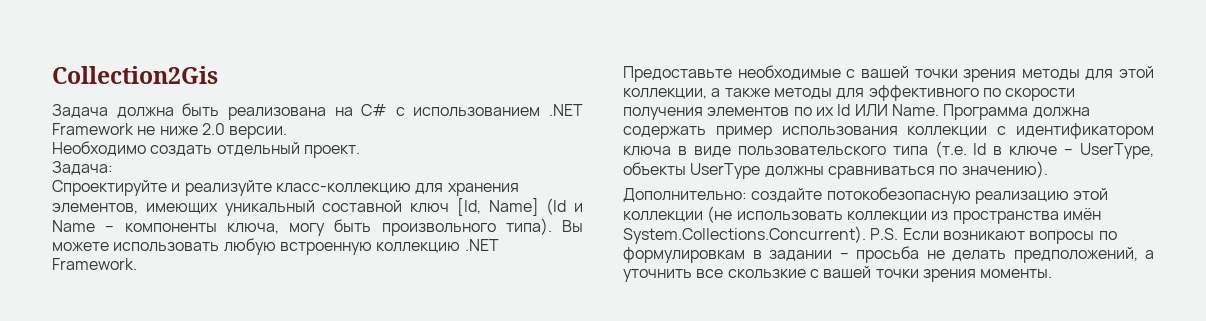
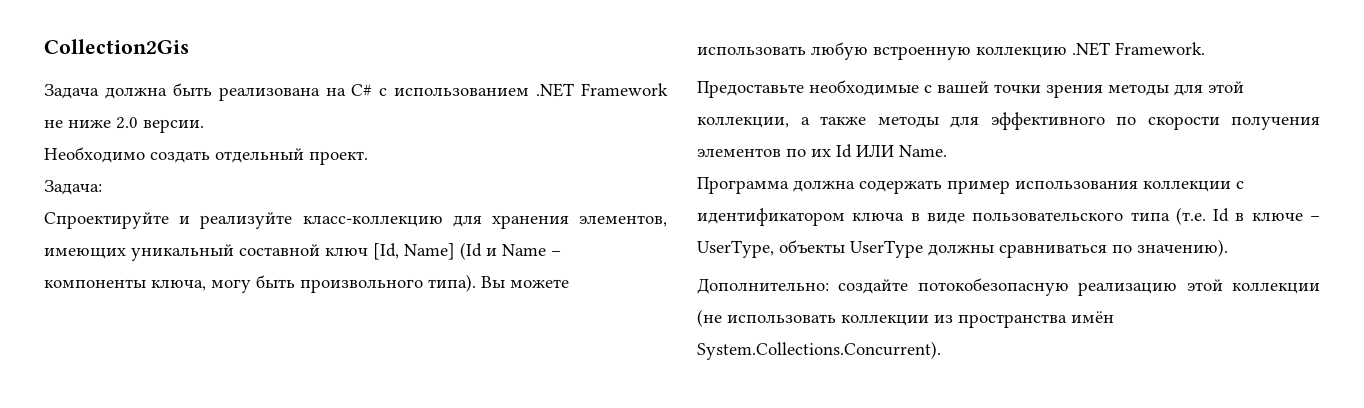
(939, 110) none -> (947, 151) //
[870,228,1117,244] [623,246,1154,263] [623,266,1053,282] P.S. Если возникают вопросы по формулировкам в задании – просьба не делать предположений, а уточнить все скользкие с вашей точки зрения моменты. -> (941, 350) none

